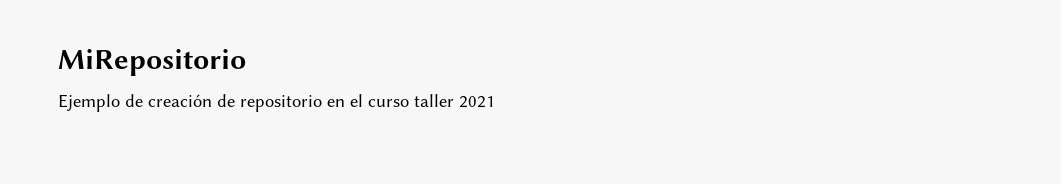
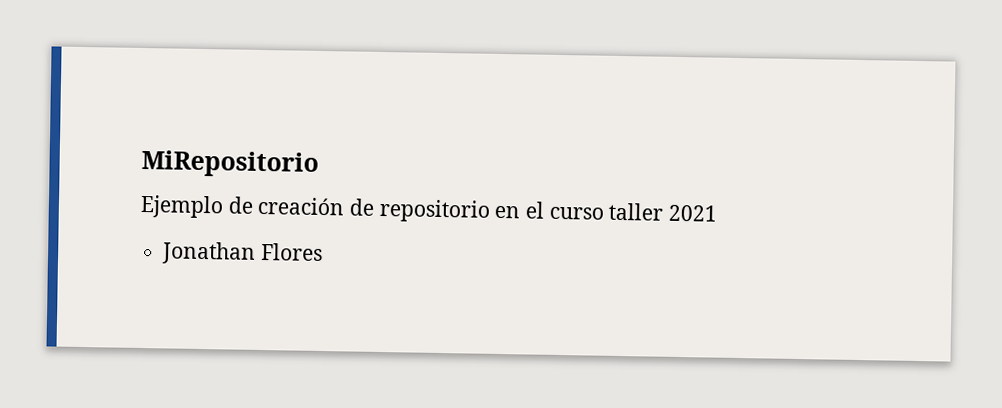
(495, 102) none -> [161,241,323,265] // Jonathan Flores

